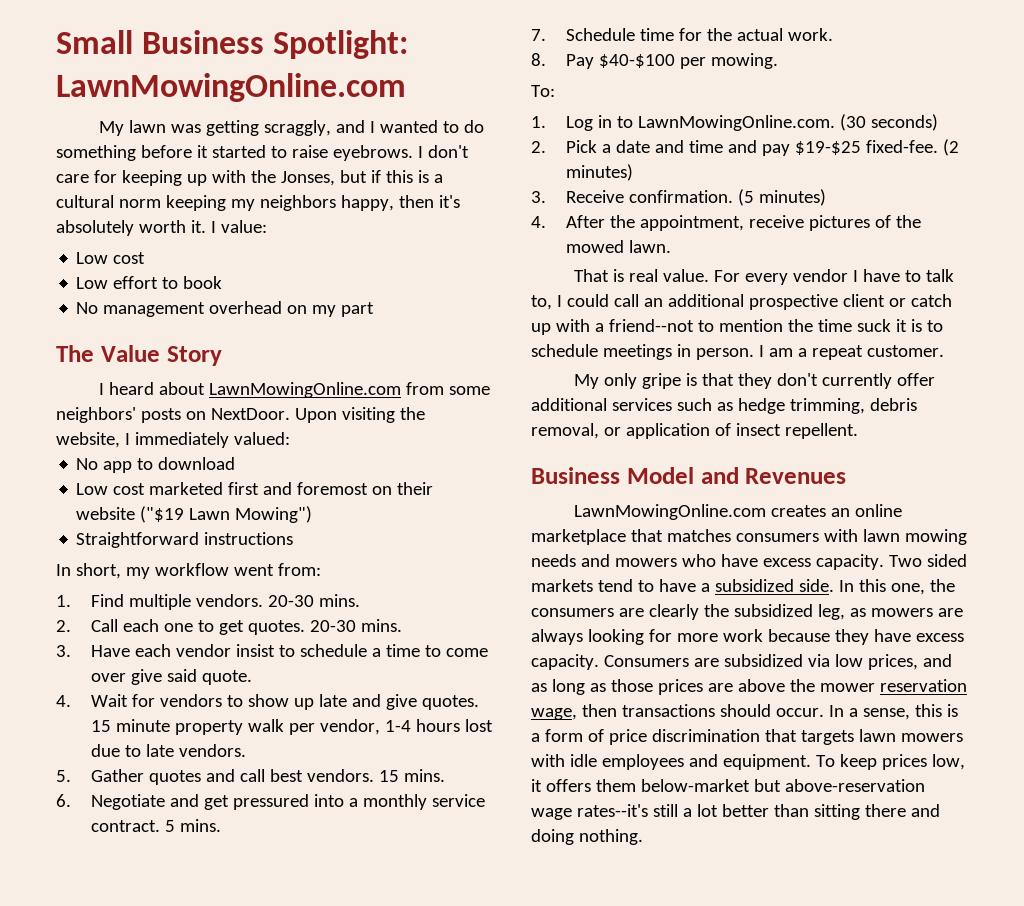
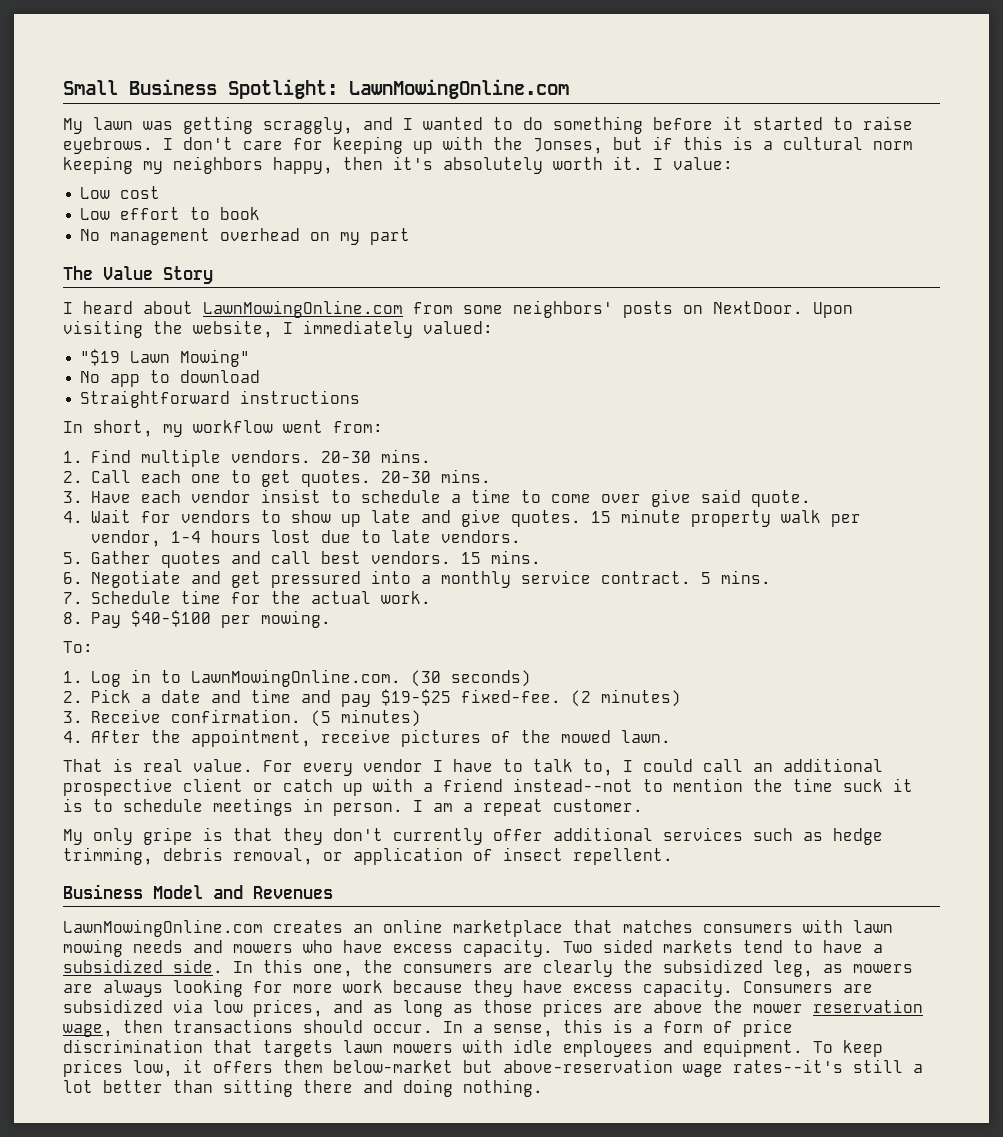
(290, 438) none -> [80,349,251,367] // "$19 Lawn Mowing"
[76,482,434,495] [76,506,313,523] // Low cost marketed first and foremost on their website ("$19 Lawn Mowing") -> (261, 376) none
[608,319,694,332] friend--not -> [443,778,633,792] friend instead--not

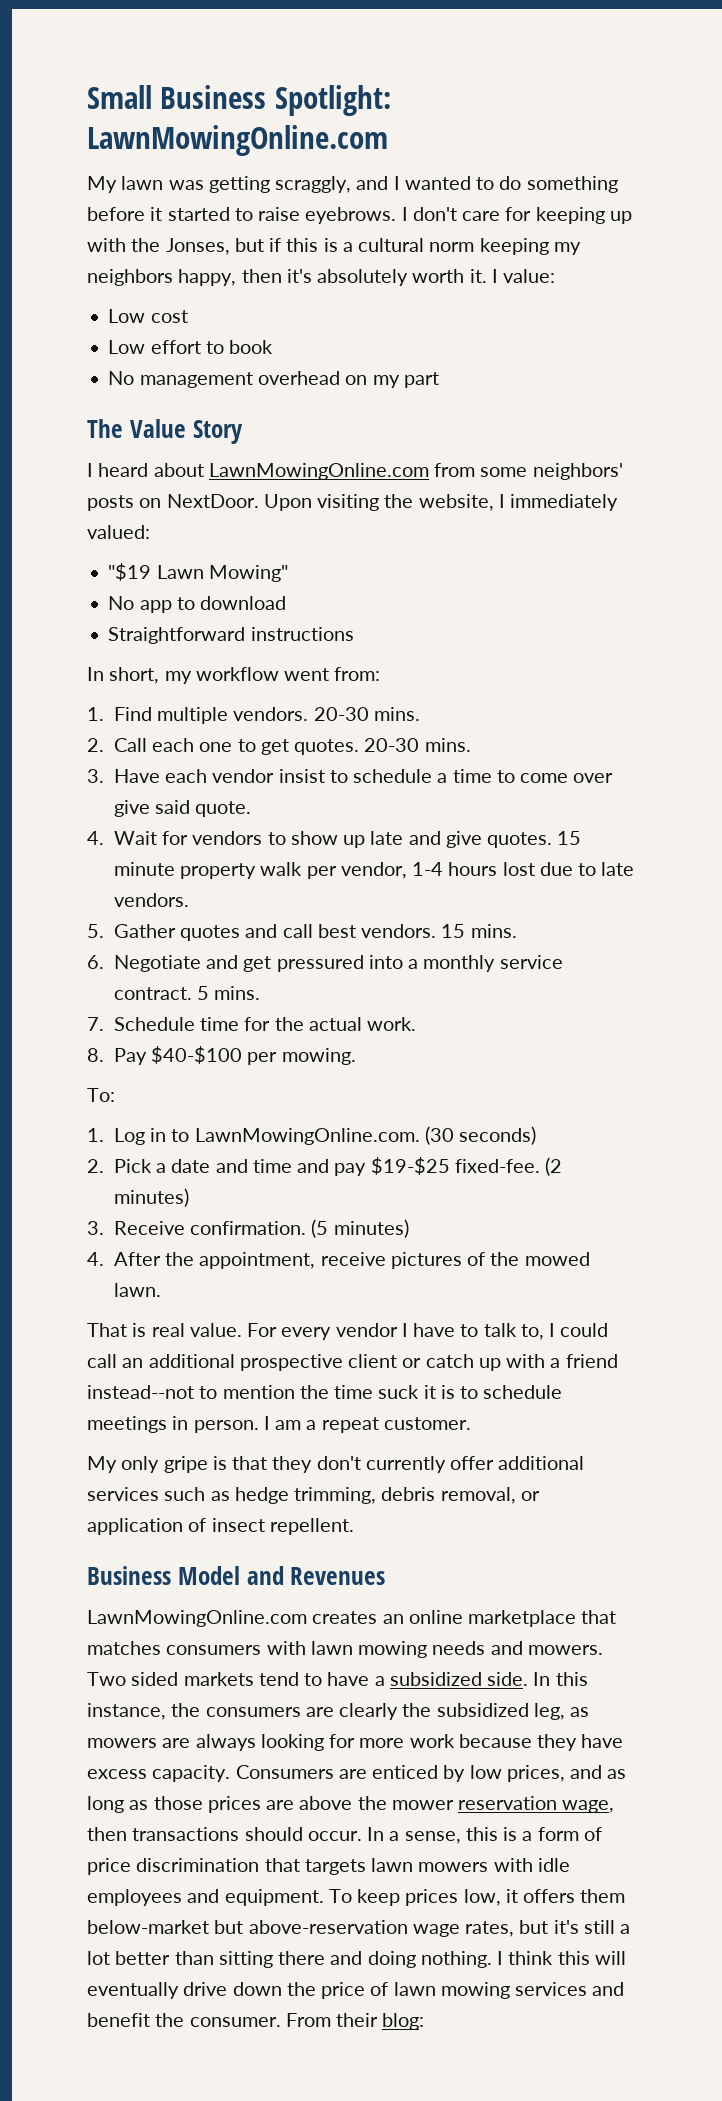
[233,939,553,957] mowers who have excess capacity. -> [527,1645,603,1655] mowers.
[313,964,353,977] one, -> [87,1703,166,1720] instance,
[63,999,203,1013] subsidized via -> [372,1765,466,1782] enticed by
[733,1059,843,1073] rates--it's -> [465,1920,579,1937] rates, but it's
(543, 1088) none -> [497,1951,626,1965] [87,1982,625,1999] [87,2013,425,2030] I think this will eventually drive down the price of lawn mowing services and benefit the consumer. From their blog:

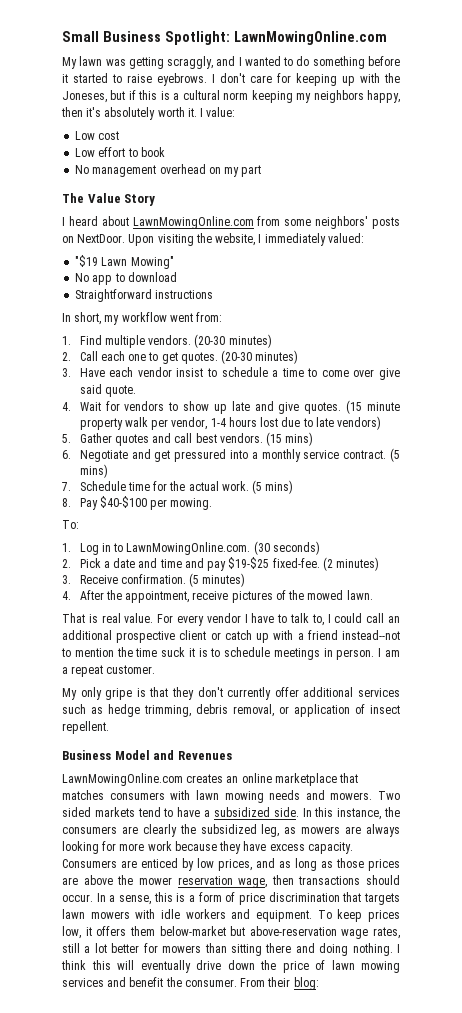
[165,238,230,255] Jonses, -> [62,91,107,103] Joneses,
[313,707,420,721] 20-30 mins. -> [194,334,272,348] (20-30 minutes)
[364,738,471,752] 20-30 mins. -> [221,350,299,364] (20-30 minutes)
[557,831,582,845] 15 -> [346,400,363,414] (15
[113,893,189,907] vendors. -> [337,416,382,430] vendors)
[441,924,517,938] 15 mins. -> [266,432,314,446] (15 mins)
[197,986,261,1000] 5 mins. -> [390,448,400,462] [79,464,108,478] (5 mins)
(417, 1024) none -> [252,480,294,494] (5 mins)
[87,1889,182,1906] employees -> [185,909,226,919] workers
[519,1920,579,1934] but it's -> (400, 933) none
(171, 1958) none -> [143,943,202,953] for mowers

